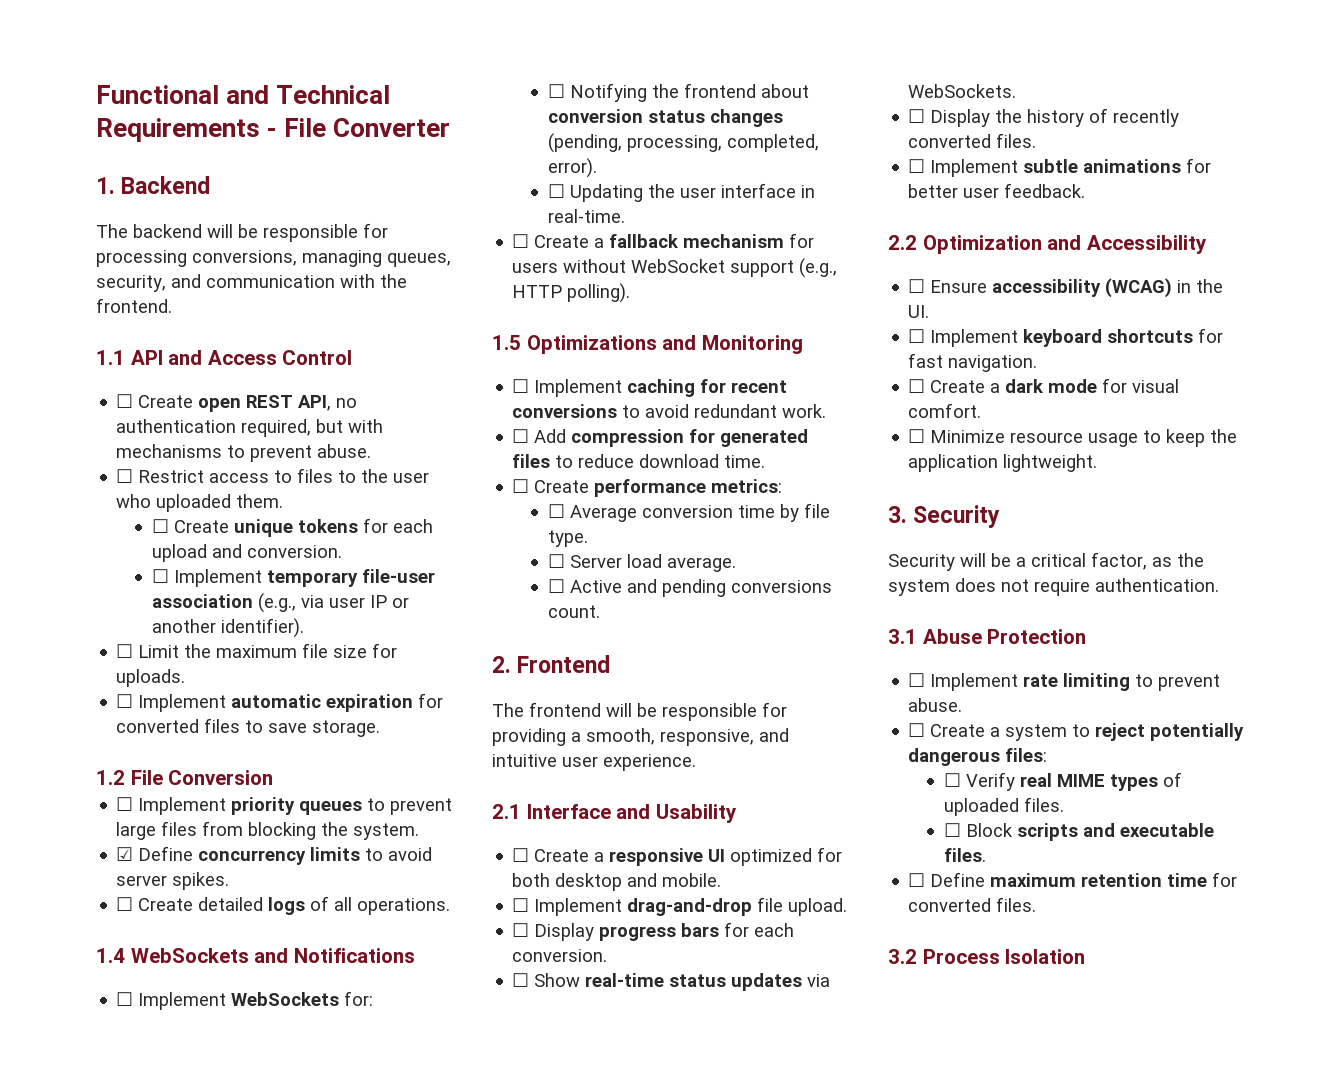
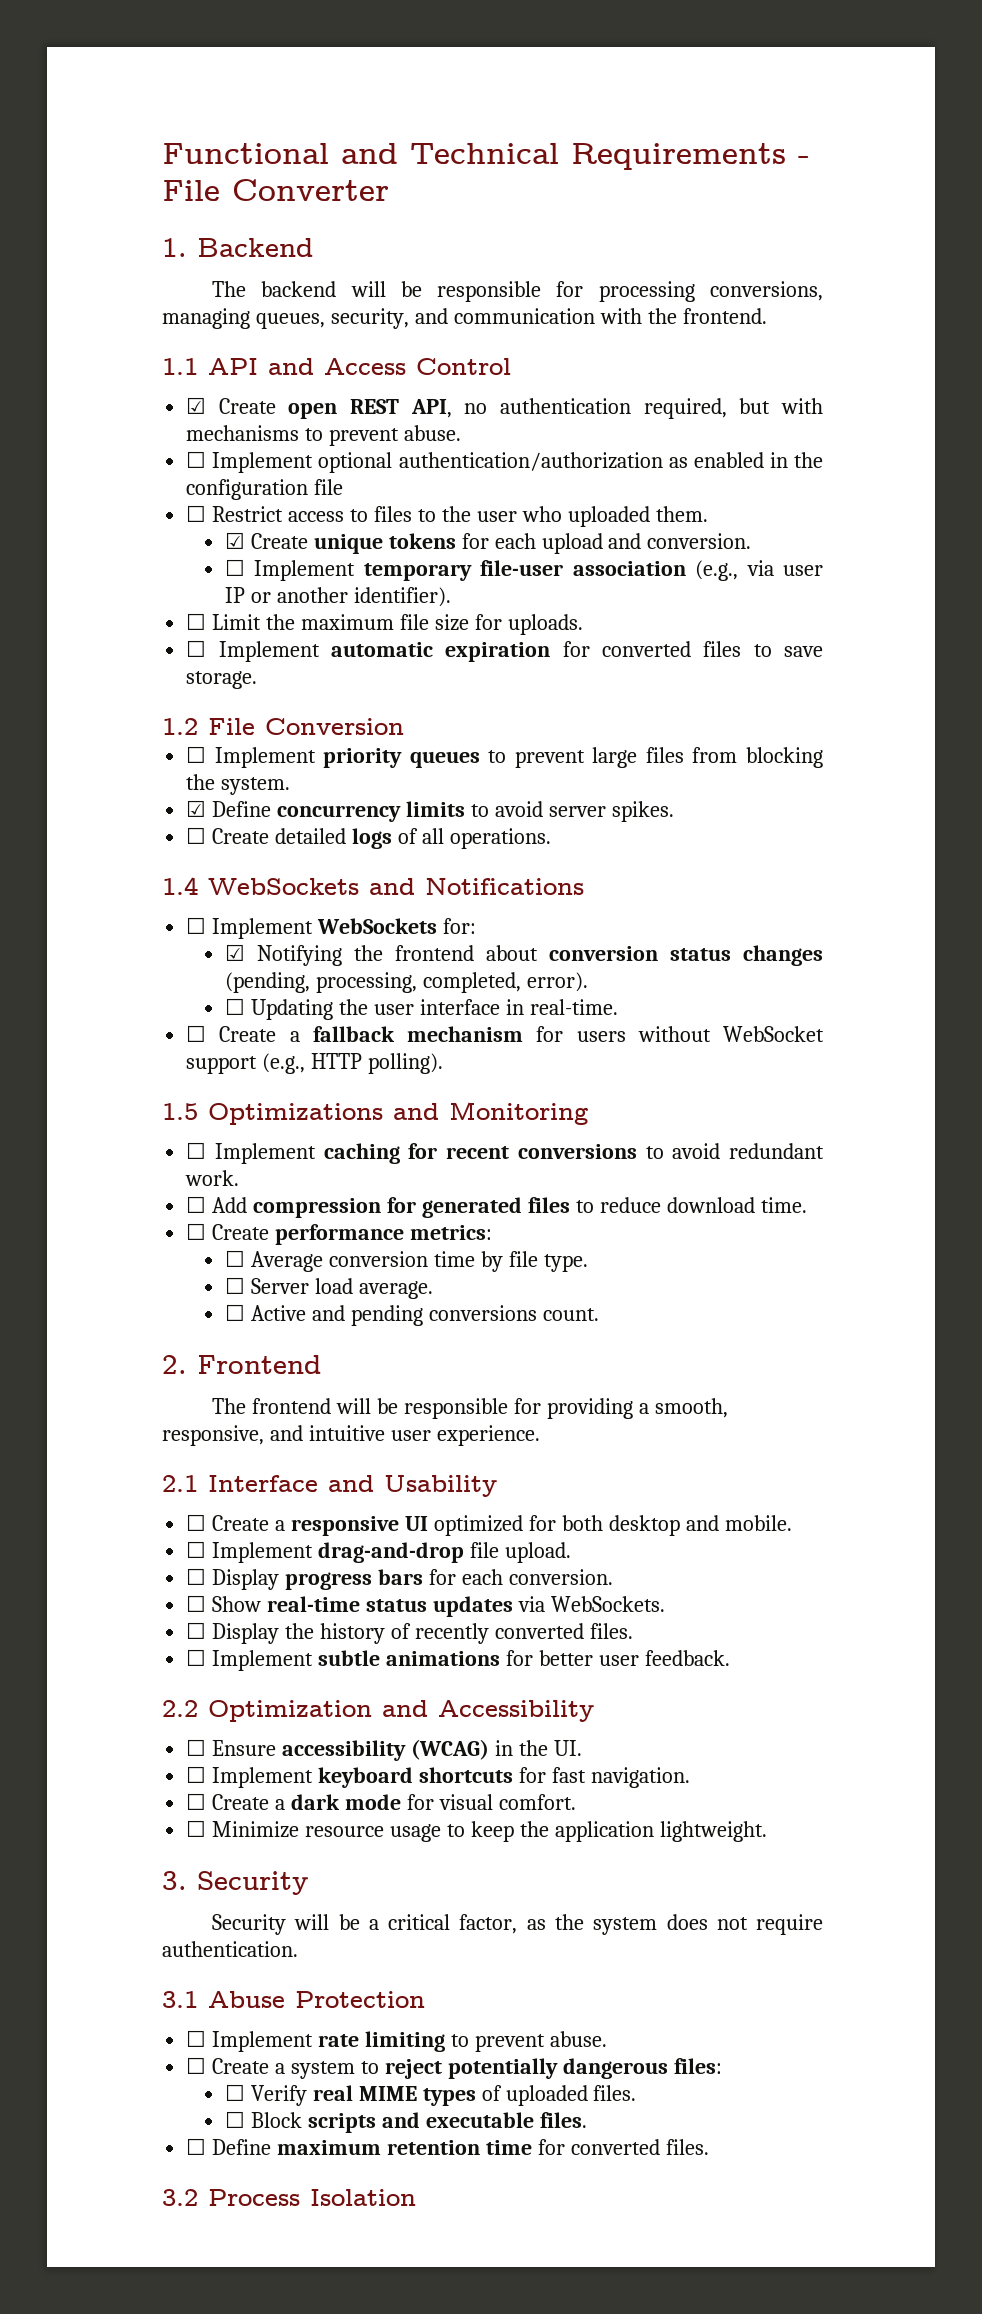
[116,394,134,408] ☐ -> [186,397,207,414] ☑
(372, 451) none -> [186,451,824,473] [186,479,344,500] // ☐ Implement optional authentication/authorization as enabled in the configuration file
[151,519,169,533] ☐ -> [224,532,245,549] ☑
[547,84,565,98] ☐ -> [224,944,245,961] ☑

